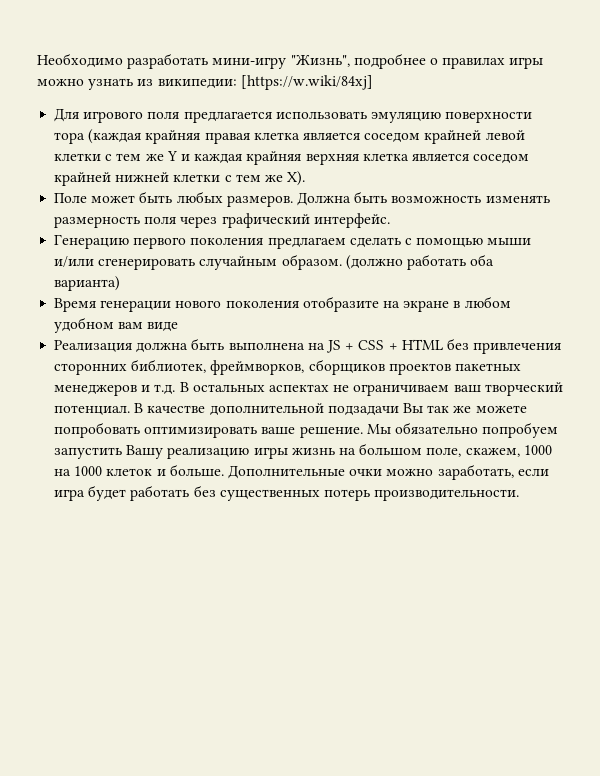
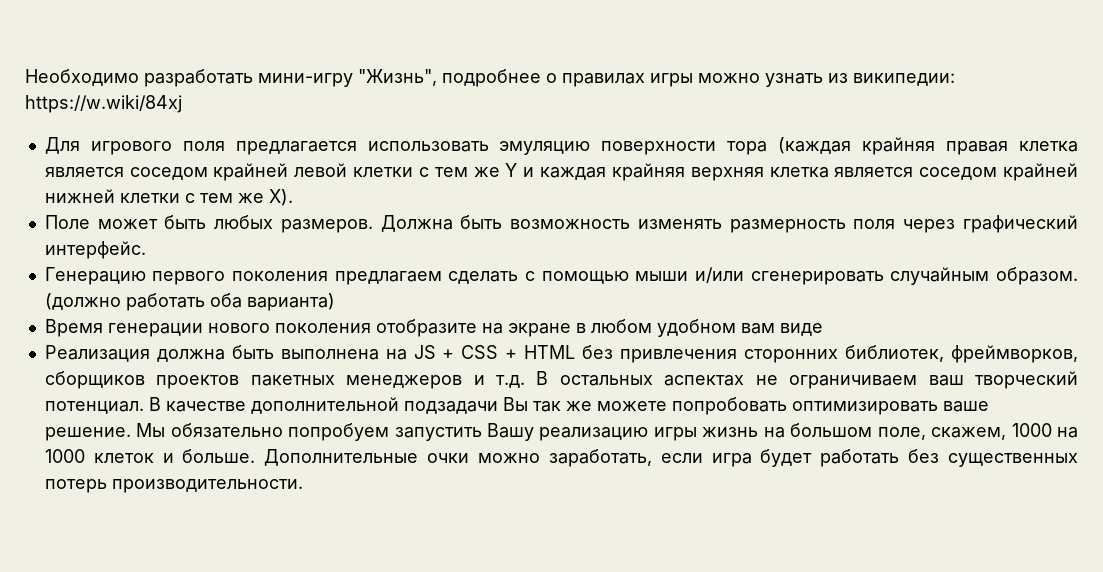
[240,75,373,90] [https://w.wiki/84xj] -> [25,95,182,113] https://w.wiki/84xj

